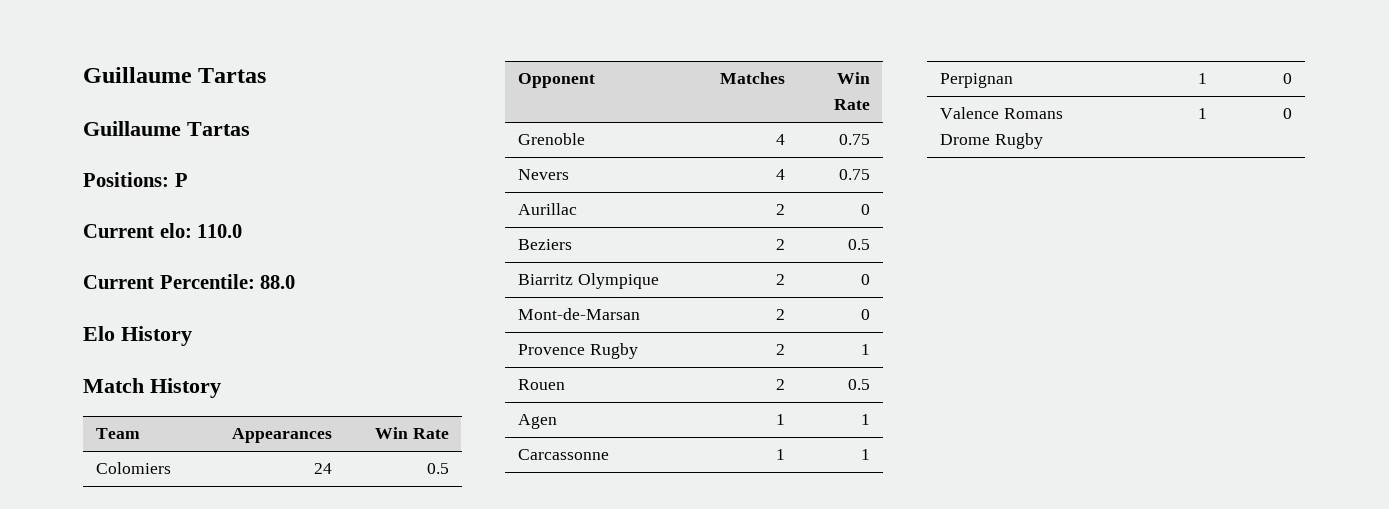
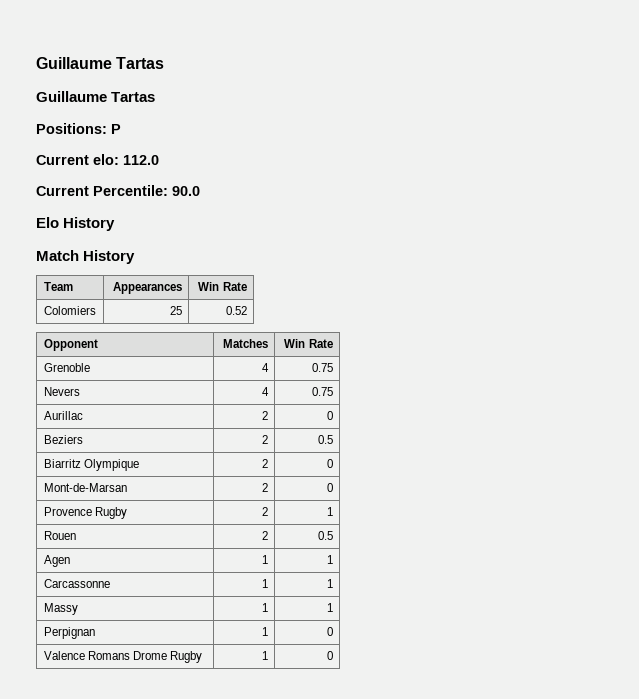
[197,224,243,238] 110.0 -> [123,155,159,165] 112.0
[260,275,296,289] 88.0 -> [172,186,200,196] 90.0
[313,463,332,474] [426,463,449,474] 24 | 0.5 -> [169,306,182,315] [225,306,247,315] 25 | 0.52
(870, 454) none -> [43,603,78,615] [261,603,268,612] [326,603,333,612] // Massy | 1 | 1

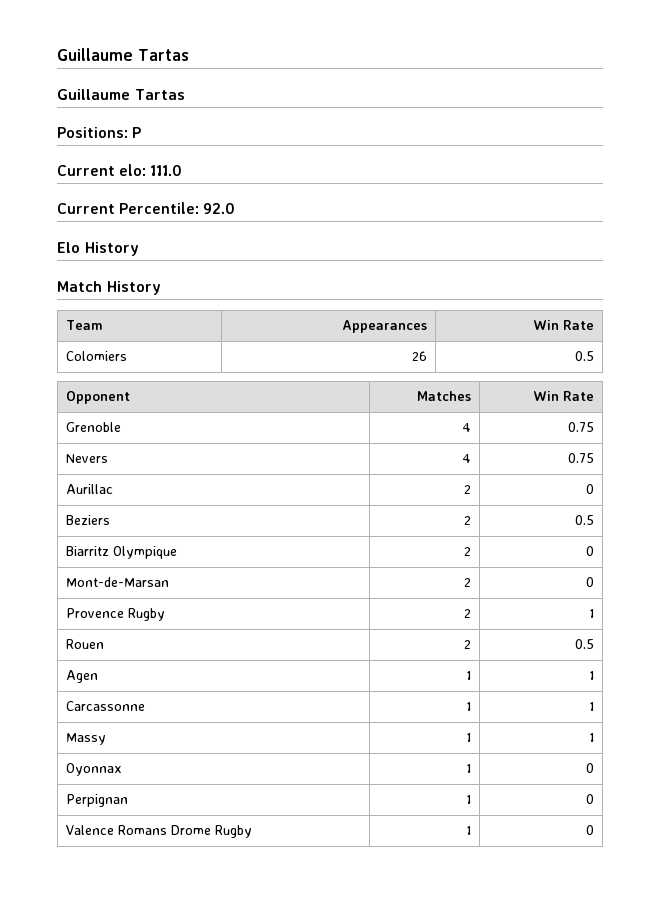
[123,155,159,165] 112.0 -> [150,165,183,176] 111.0
[172,186,200,196] 90.0 -> [203,203,236,214] 92.0
[169,306,182,315] [225,306,247,315] 25 | 0.52 -> [411,351,427,361] [574,351,594,361] 26 | 0.5
(333, 607) none -> [66,763,123,776] [465,764,471,773] [585,763,594,773] // Oyonnax | 1 | 0

